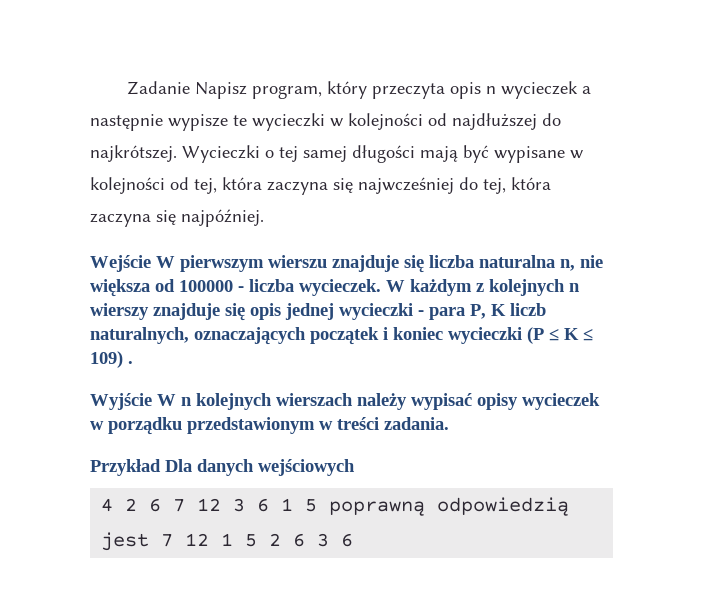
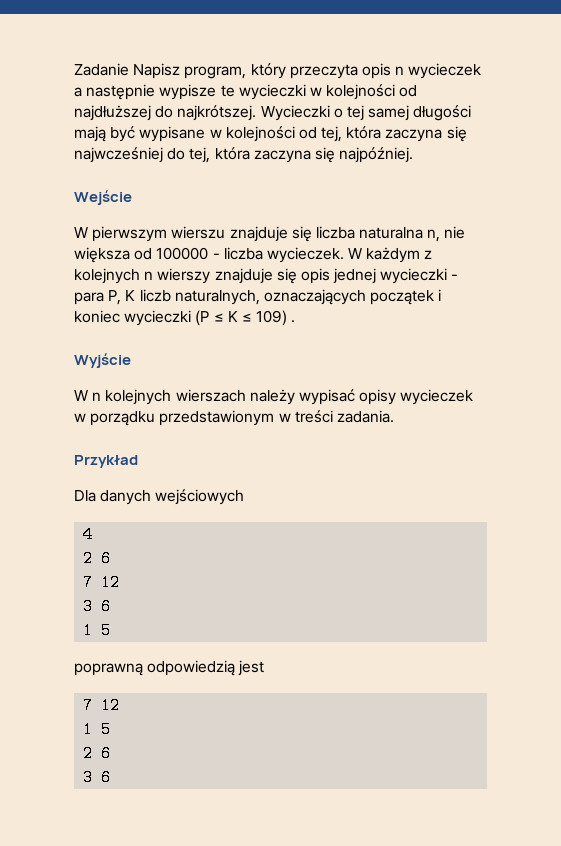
(151, 263) none -> (132, 197) //
(152, 401) none -> (131, 360) //
(161, 467) none -> (138, 461) //
[125,498,318,512] 2 6 7 12 3 6 1 5 -> [83,550,112,567] [83,574,121,591] [83,598,112,615] [83,622,112,639] // 2 6 // 7 12 // 3 6 // 1 5 //
[161,533,306,547] 7 12 1 5 2 6 -> [83,697,121,714] [83,721,112,738] [83,745,112,762] // 7 12 // 1 5 // 2 6 //

